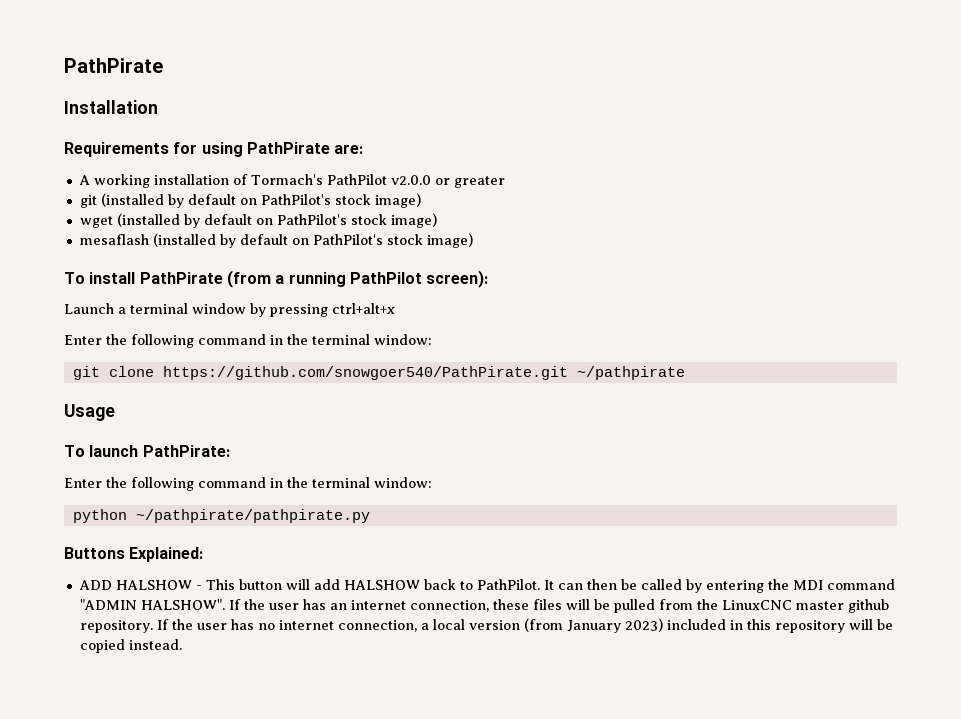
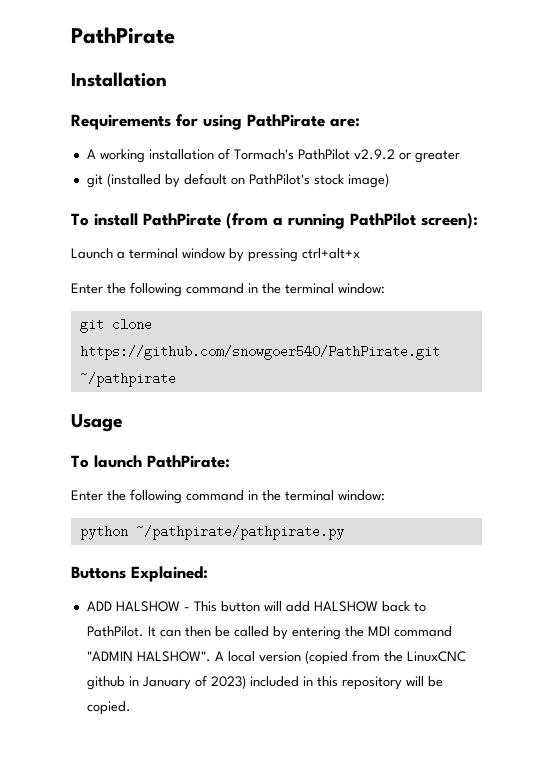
[390,175,431,185] v2.0.0 -> [353,149,395,160] v2.9.2
[79,213,437,228] [79,233,473,248] // wget (installed by default on PathPilot's stock image) // mesaflash (installed by default on PathPilot's stock image) -> (389, 180) none
[228,599,889,613] [79,618,621,633] If the user has an internet connection, these files will be pulled from the LinuxCNC master github repository. If the user has no internet connection, a local version (from January -> [214,650,466,665] [86,675,207,690] A local version (copied from the LinuxCNC github in January of
[79,639,182,653] copied instead. -> [86,701,131,715] copied.

